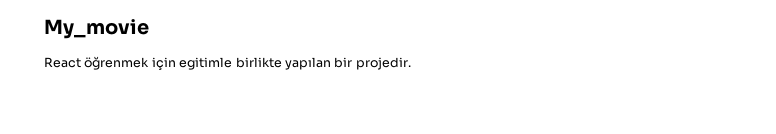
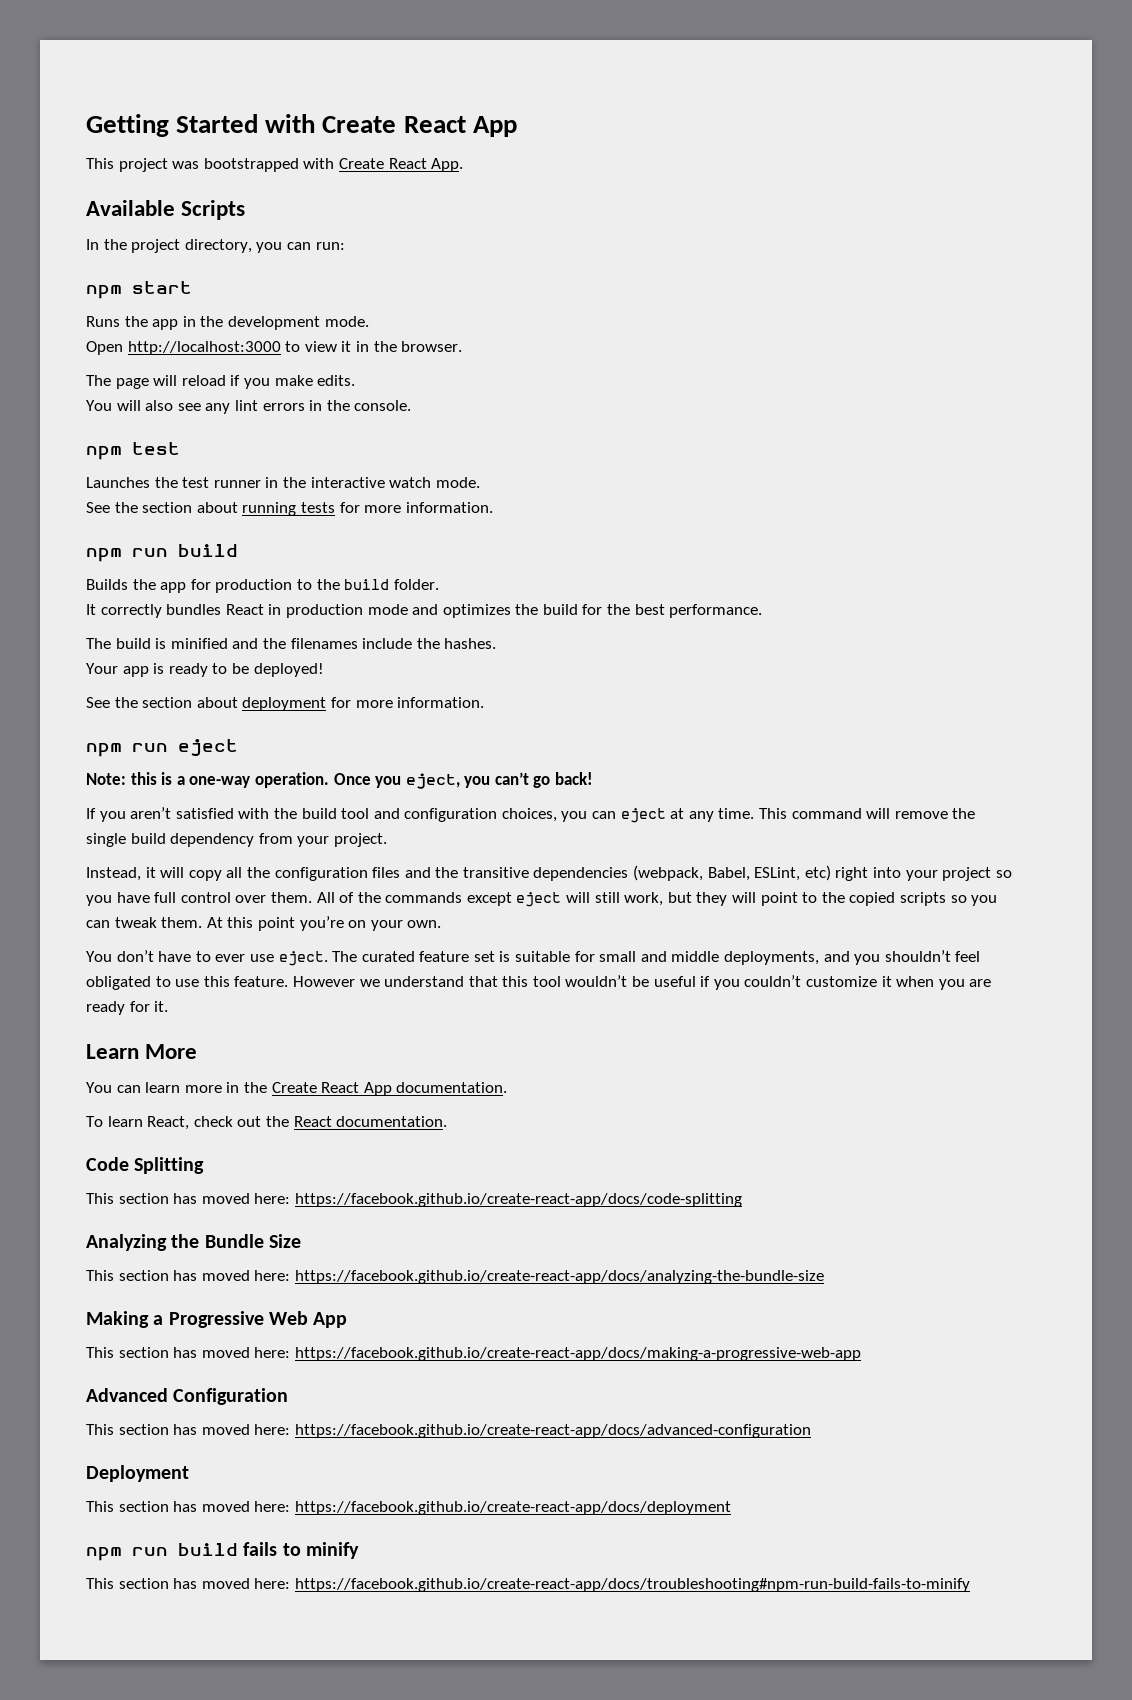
[44,19,149,39] [44,56,411,71] My_movie // React öğrenmek için egitimle birlikte yapılan bir projedir. -> [86,114,517,137] [86,158,464,172] [86,200,246,220] [86,239,345,253] [86,281,192,299] [86,316,369,330] [86,341,463,355] [86,375,356,389] [86,400,412,414] [86,442,180,460] [86,477,480,488] [86,502,493,516] [86,544,238,562] [86,579,439,593] [86,604,763,618] [86,638,497,649] [86,663,324,677] [86,697,485,711] [86,739,238,757] [86,772,594,789] [86,807,976,823] [86,833,387,847] [86,865,1012,881] [86,892,998,907] [86,916,442,931] [86,950,981,966] [86,975,992,990] [86,1001,169,1015] [86,1044,198,1059] [86,1082,508,1096] [86,1116,448,1130] [86,1157,205,1174] [86,1193,742,1207] [86,1234,301,1251] [86,1270,824,1284] [86,1311,348,1328] [86,1347,861,1361] [86,1388,289,1405] [86,1424,811,1438] [86,1465,189,1482] [86,1501,731,1515] [86,1542,359,1561] [86,1578,970,1592] Getting Started with Create React App // This project was bootstrapped with Create React App. // Available Scripts // In the project directory, you can run: // npm start // Runs the app in the development mode. // Open http://localhost:3000 to view it in the browser. // The page will reload if you make edits. // You will also see any lint errors in the console. // npm test // Launches the test runner in the interactive watch mode. // See the section about running tests for more information. // npm run build // Builds the app for production to the build folder. // It correctly bundles React in production mode and optimizes the build for the best performance. // The build is minified and the filenames include the hashes. // Your app is ready to be deployed! // See the section about deployment for more information. // npm run eject // Note: this is a one-way operation. Once you eject, you can’t go back! // If you aren’t satisfied with the build tool and configuration choices, you can eject at any time. This command will remove the single build dependency from your project. // Instead, it will copy all the configuration files and the transitive dependencies (webpack, Babel, ESLint, etc) right into your project so you have full control over them. All of the commands except eject will still work, but they will point to the copied scripts so you can tweak them. At this point you’re on your own. // You don’t have to ever use eject. The curated feature set is suitable for small and middle deployments, and you shouldn’t feel obligated to use this feature. However we understand that this tool wouldn’t be useful if you couldn’t customize it when you are ready for it. // Learn More // You can learn more in the Create React App documentation. // To learn React, check out the React documentation. // Code Splitting // This section has moved here: https://facebook.github.io/create-react-app/docs/code-splitting // Analyzing the Bundle Size // This section has moved here: https://facebook.github.io/create-react-app/docs/analyzing-the-bundle-size // Making a Progressive Web App // This section has moved here: https://facebook.github.io/create-react-app/docs/making-a-progressive-web-app // Advanced Configuration // This section has moved here: https://facebook.github.io/create-react-app/docs/advanced-configuration // Deployment // This section has moved here: https://facebook.github.io/create-react-app/docs/deployment // npm run build fails to minify // This section has moved here: https://facebook.github.io/create-react-app/docs/troubleshooting#npm-run-build-fails-to-minify

